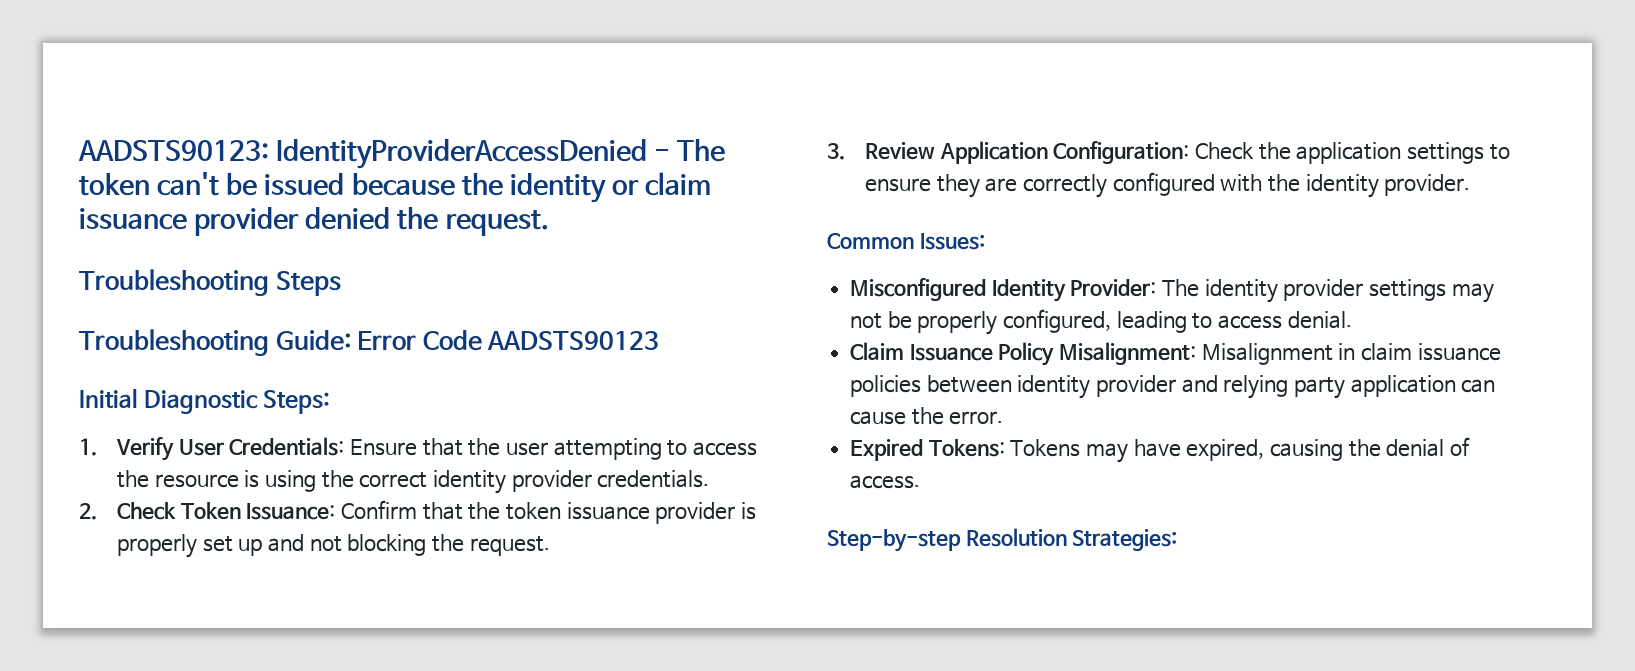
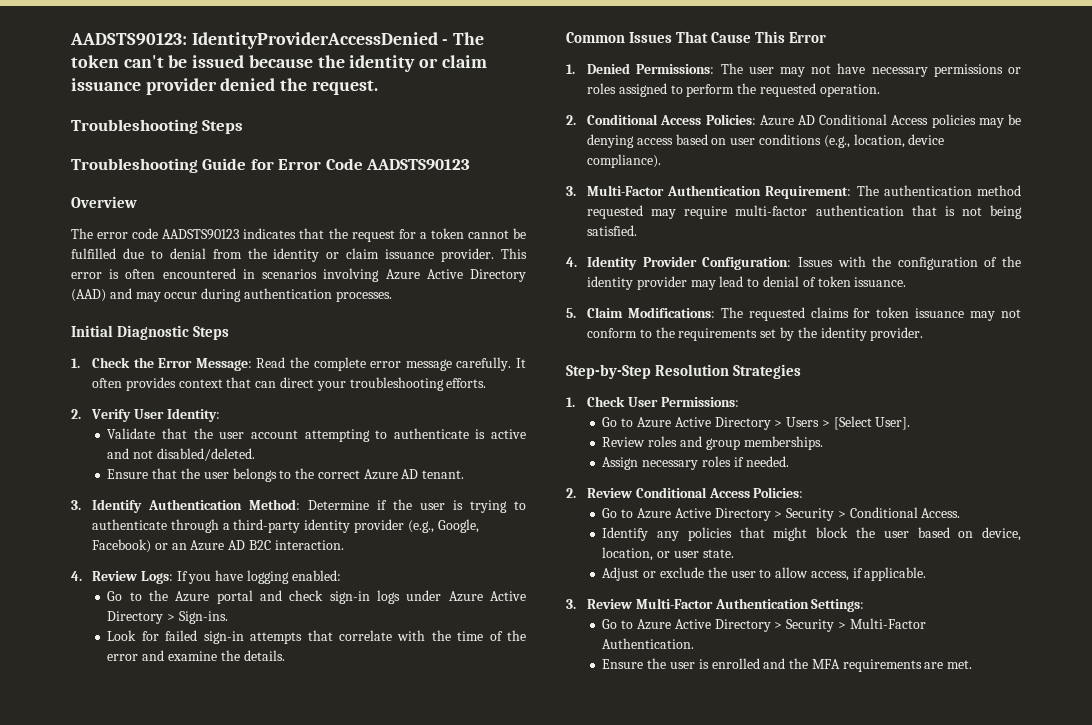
[275,330,351,351] Guide: -> [202,158,274,170] Guide for
[79,388,331,414] [79,437,757,461] [117,470,710,494] [79,500,756,524] [117,534,550,558] [827,141,1510,164] [865,172,1471,198] [827,233,985,250] [850,278,1494,303] [850,309,1352,335] [850,342,1501,366] [850,375,1496,399] [850,407,1004,425] [850,437,1471,463] [850,475,921,489] [827,528,1178,552] Initial Diagnostic Steps: // 1. Verify User Credentials: Ensure that the user attempting to access the resource is using the correct identity provider credentials. // 2. Check Token Issuance: Confirm that the token issuance provider is properly set up and not blocking the request. // 3. Review Application Configuration: Check the application settings to ensure they are correctly configured with the identity provider. // Common Issues: // Misconfigured Identity Provider: The identity provider settings may not be properly configured, leading to access denial. // Claim Issuance Policy Misalignment: Misalignment in claim issuance policies between identity provider and relying party application can cause the error. // Expired Tokens: Tokens may have expired, causing the denial of access. // Step-by-step Resolution Strategies: -> [71,196,137,208] [71,228,526,242] [71,248,527,262] [71,268,526,282] [71,288,392,302] [71,325,230,340] [71,357,526,371] [92,377,487,391] [71,408,220,422] [107,428,526,442] [107,448,256,461] [107,468,465,482] [71,499,526,513] [92,519,479,533] [92,539,344,553] [71,570,341,584] [107,590,526,604] [107,611,229,624] [107,630,527,644] [107,650,285,661] [566,31,827,43] [566,63,1022,77] [587,83,880,97] [566,114,1022,128] [587,134,945,148] [587,154,662,168] [566,185,1022,199] [587,205,1022,219] [587,225,638,236] [566,256,1021,270] [587,276,907,290] [566,307,1021,321] [587,327,924,341] [566,364,802,379] [566,396,739,407] [602,416,911,430] [602,436,823,450] [602,456,789,470] [566,487,804,498] [602,507,961,521] [602,527,1021,541] [602,547,734,561] [602,567,927,581] [566,598,865,612] [602,618,926,632] [602,638,695,649] [602,658,973,672] Overview // The error code AADSTS90123 indicates that the request for a token cannot be fulfilled due to denial from the identity or claim issuance provider. This error is often encountered in scenarios involving Azure Active Directory (AAD) and may occur during authentication processes. // Initial Diagnostic Steps // 1. Check the Error Message: Read the complete error message carefully. It often provides context that can direct your troubleshooting efforts. // 2. Verify User Identity: // Validate that the user account attempting to authenticate is active and not disabled/deleted. // Ensure that the user belongs to the correct Azure AD tenant. // 3. Identify Authentication Method: Determine if the user is trying to authenticate through a third-party identity provider (e.g., Google, Facebook) or an Azure AD B2C interaction. // 4. Review Logs: If you have logging enabled: // Go to the Azure portal and check sign-in logs under Azure Active Directory > Sign-ins. // Look for failed sign-in attempts that correlate with the time of the error and examine the details. // Common Issues That Cause This Error // 1. Denied Permissions: The user may not have necessary permissions or roles assigned to perform the requested operation. // 2. Conditional Access Policies: Azure AD Conditional Access policies may be denying access based on user conditions (e.g., location, device compliance). // 3. Multi-Factor Authentication Requirement: The authentication method requested may require multi-factor authentication that is not being satisfied. // 4. Identity Provider Configuration: Issues with the configuration of the identity provider may lead to denial of token issuance. // 5. Claim Modifications: The requested claims for token issuance may not conform to the requirements set by the identity provider. // Step-by-Step Resolution Strategies // 1. Check User Permissions: // Go to Azure Active Directory > Users > [Select User]. // Review roles and group memberships. // Assign necessary roles if needed. // 2. Review Conditional Access Policies: // Go to Azure Active Directory > Security > Conditional Access. // Identify any policies that might block the user based on device, location, or user state. // Adjust or exclude the user to allow access, if applicable. // 3. Review Multi-Factor Authentication Settings: // Go to Azure Active Directory > Security > Multi-Factor Authentication. // Ensure the user is enrolled and the MFA requirements are met.

